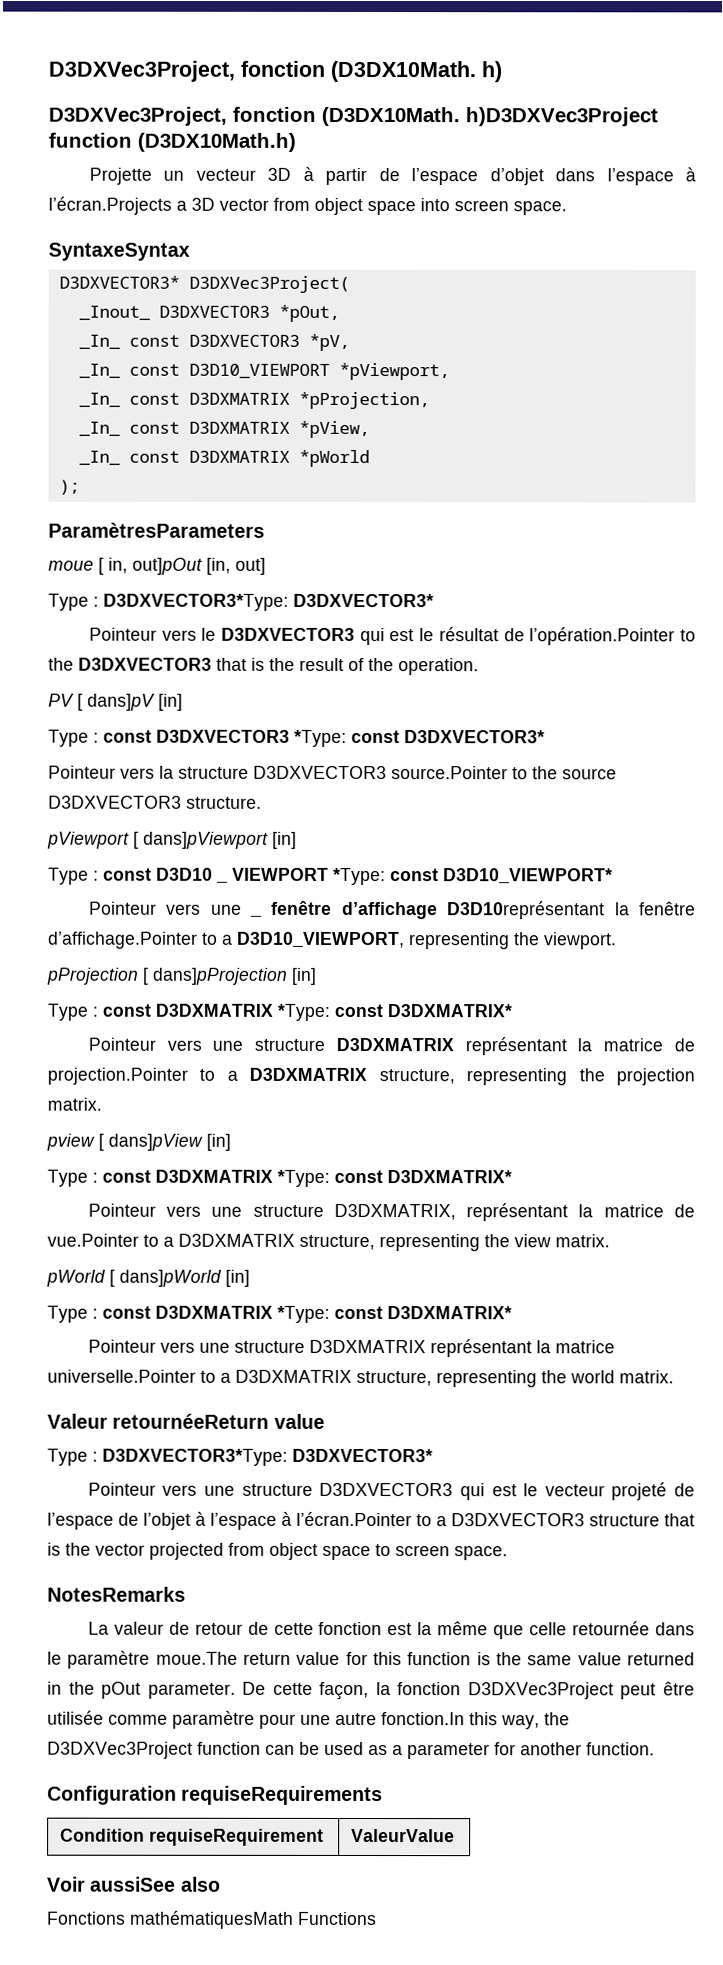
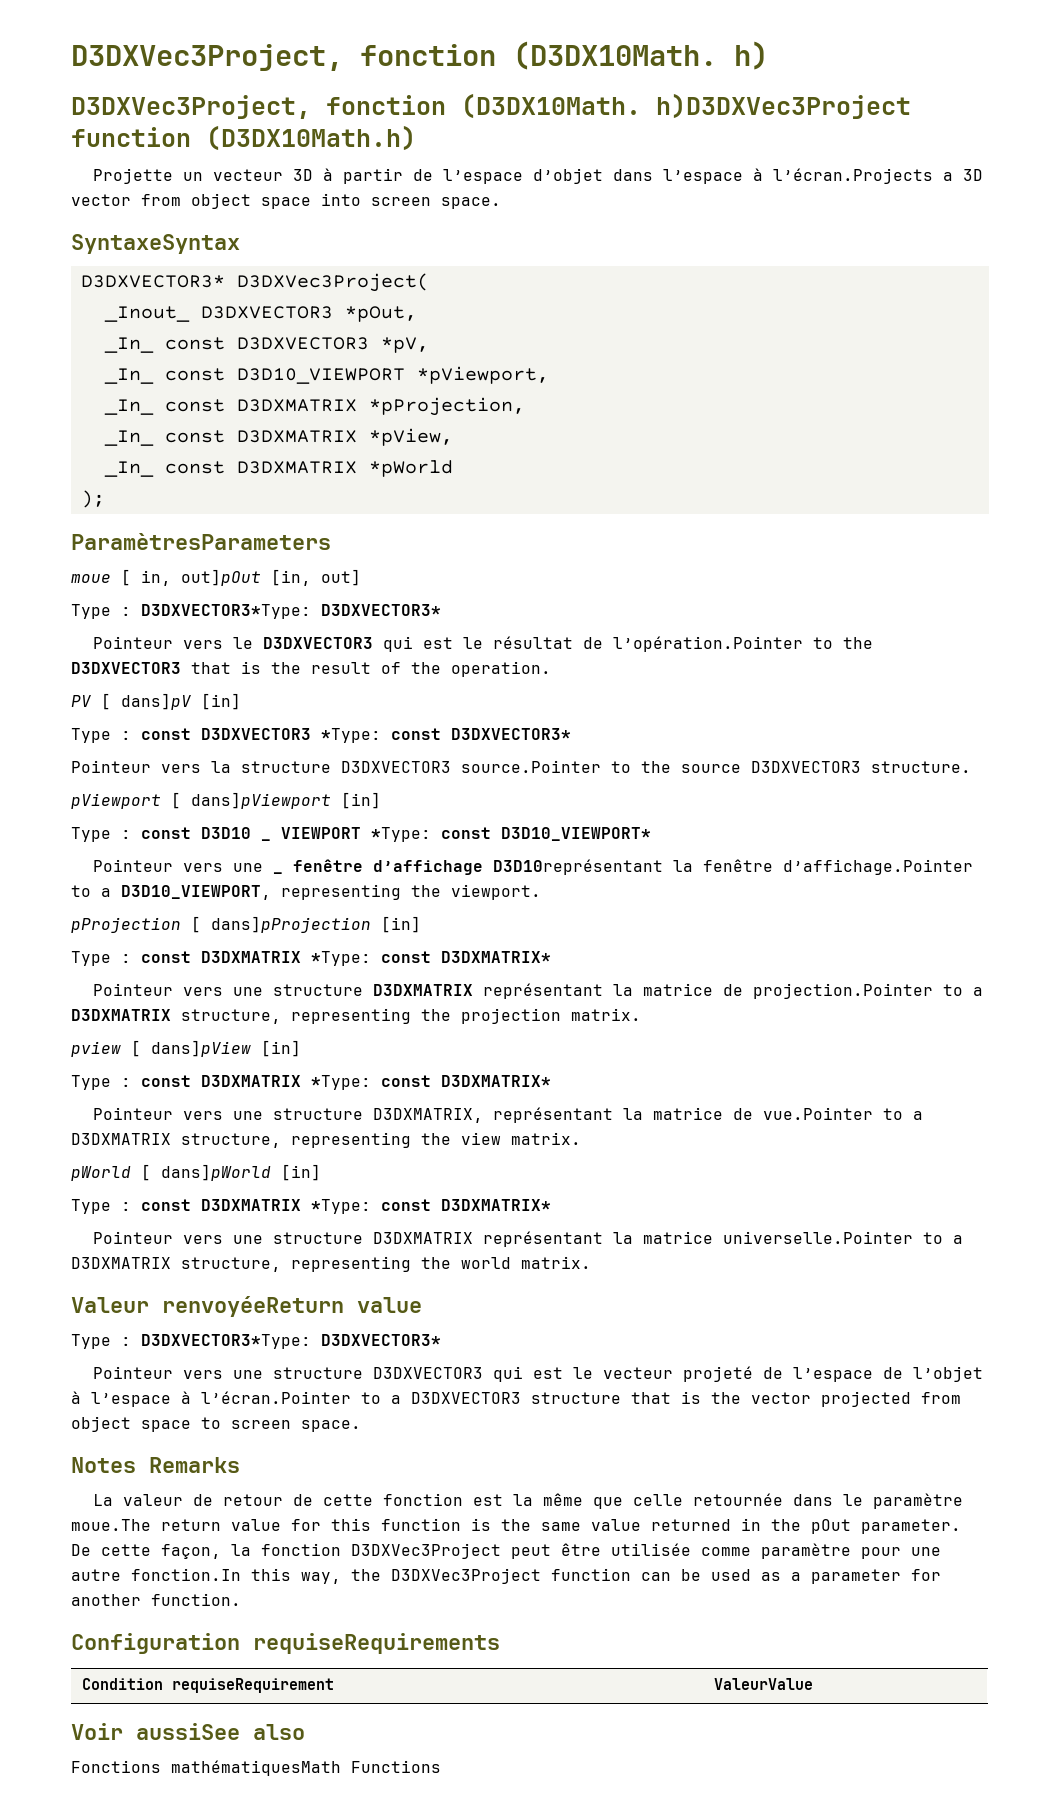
[112,1413,270,1429] retournéeReturn -> [162,1296,344,1317] renvoyéeReturn
[47,1586,186,1602] NotesRemarks -> [71,1457,240,1473] Notes Remarks

